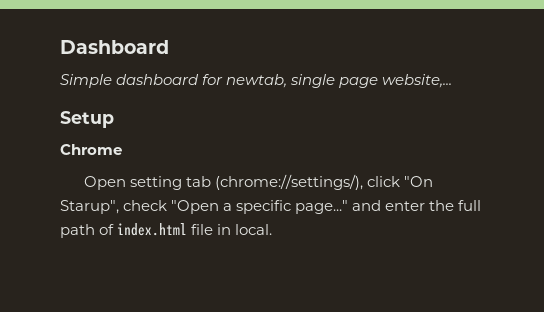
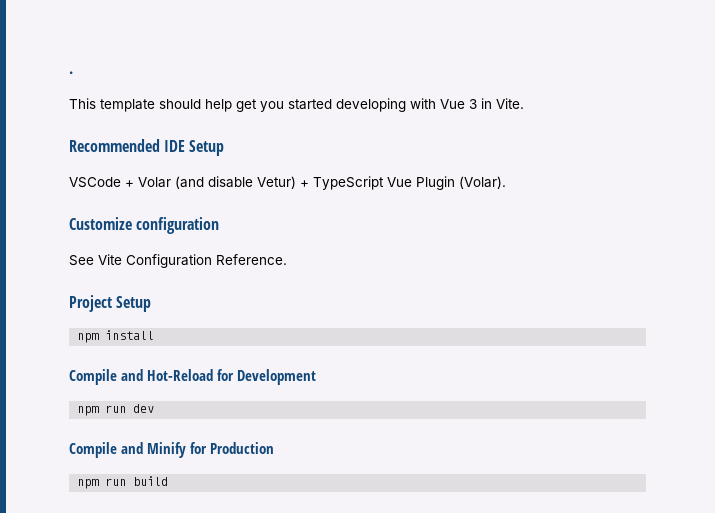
[60,40,169,54] [60,74,453,88] [60,111,114,128] [60,144,122,155] [83,174,433,190] [60,200,482,214] [60,223,273,238] Dashboard // Simple dashboard for newtab, single page website,... // Setup // Chrome // Open setting tab (chrome://settings/), click "On Starup", check "Open a specific page..." and enter the full path of index.html file in local. -> [69,71,73,74] [69,98,524,112] [69,139,225,156] [69,176,506,190] [69,217,220,234] [69,254,287,268] [69,295,152,312] [77,330,155,343] [69,369,316,385] [77,404,155,416] [69,442,274,458] [77,476,169,489] . // This template should help get you started developing with Vue 3 in Vite. // Recommended IDE Setup // VSCode + Volar (and disable Vetur) + TypeScript Vue Plugin (Volar). // Customize configuration // See Vite Configuration Reference. // Project Setup // npm install // Compile and Hot-Reload for Development // npm run dev // Compile and Minify for Production // npm run build

